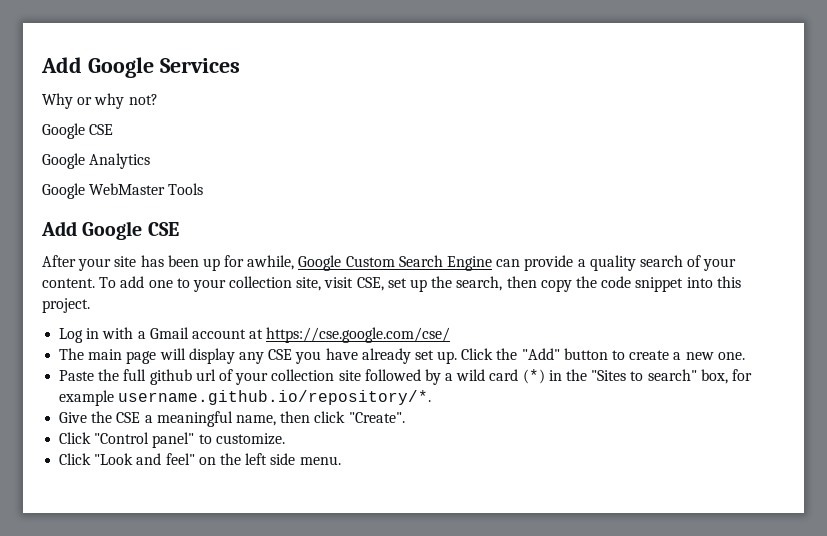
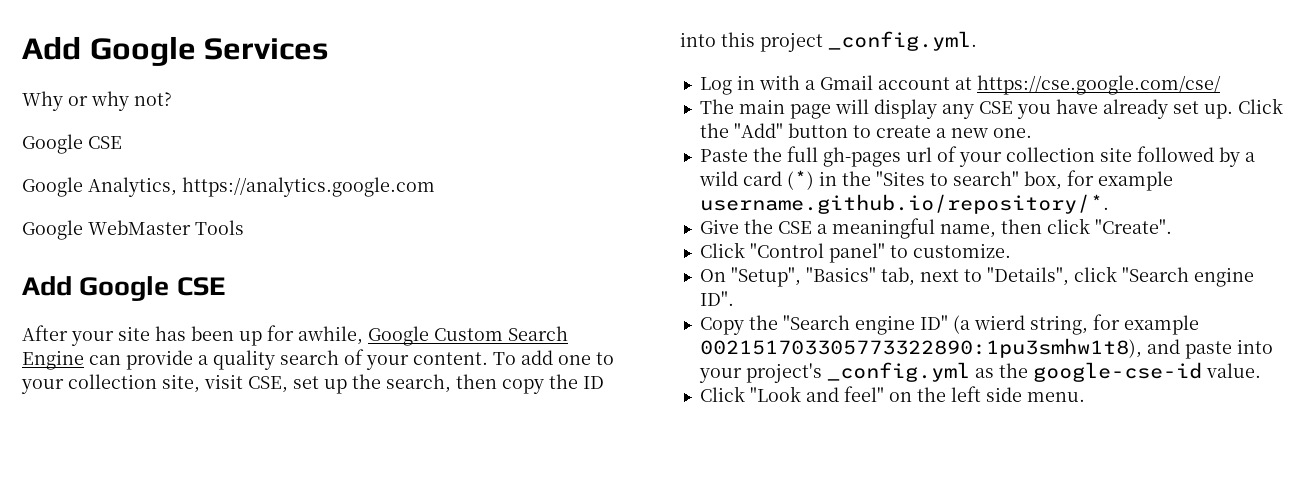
[89,153,151,169] Analytics -> [88,177,435,197] Analytics, https://analytics.google.com
[601,276,741,292] [42,298,90,313] code snippet into this project. -> [583,376,604,389] [680,31,977,52] ID into this project _config.yml.
[149,369,192,385] github -> [822,147,901,167] gh-pages
(285, 439) none -> [699,266,1254,287] [699,291,734,306] [699,314,1199,335] [699,338,1273,359] [698,362,1261,383] // On "Setup", "Basics" tab, next to "Details", click "Search engine ID". // Copy the "Search engine ID" (a wierd string, for example 002151703305773322890:1pu3smhw1t8), and paste into your project's _config.yml as the google-cse-id value.

